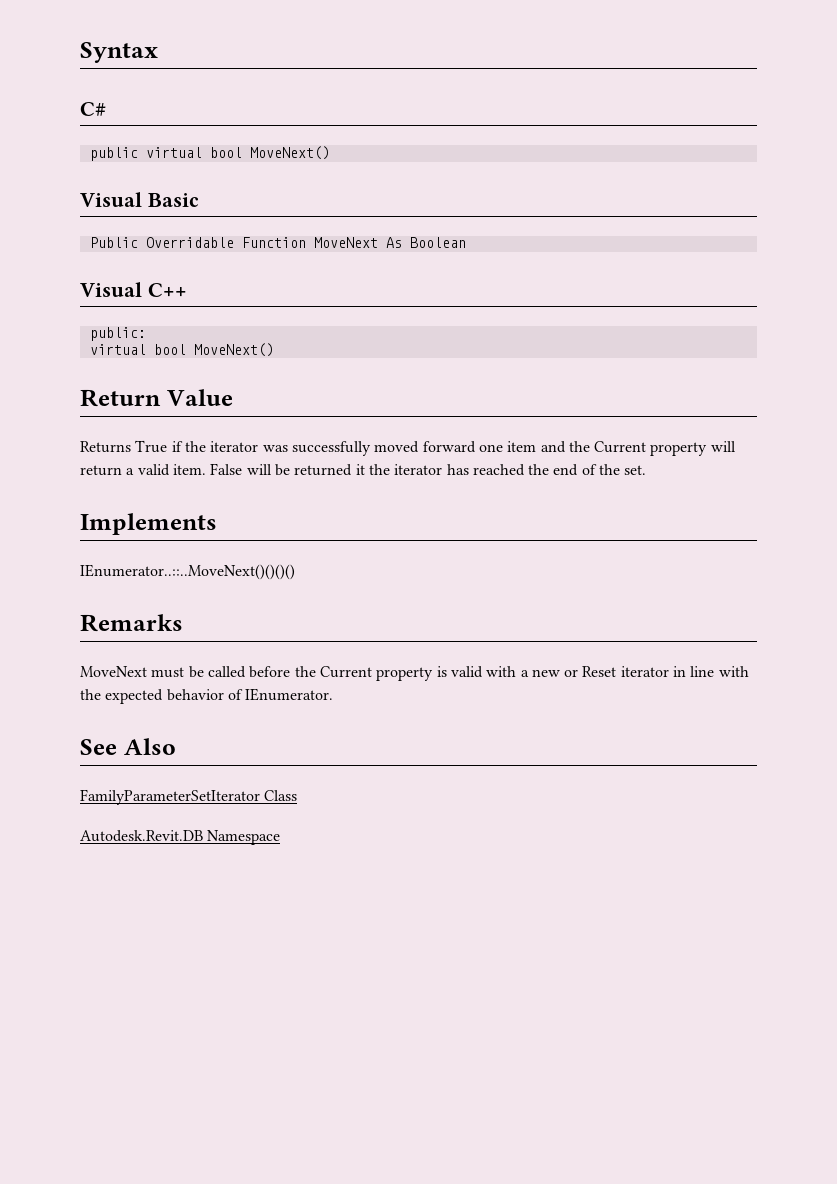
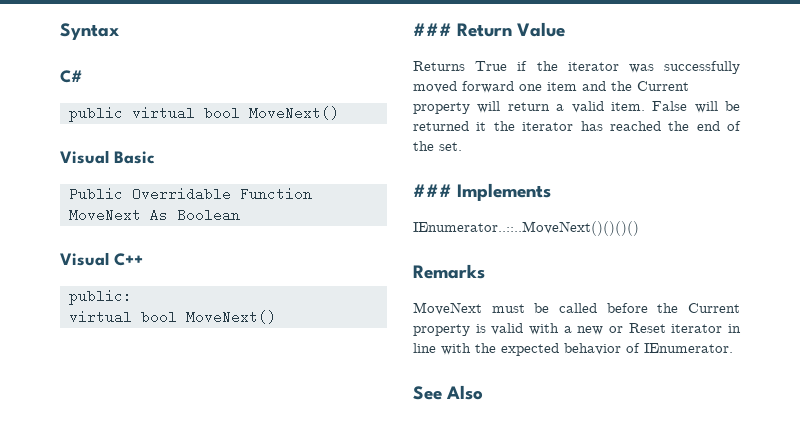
(274, 350) none -> [413,23,452,36] ###
(647, 470) none -> [413,184,452,197] ###
[80,789,298,805] [80,830,281,845] // FamilyParameterSetIterator Class // Autodesk.Revit.DB Namespace -> (484, 392) none

